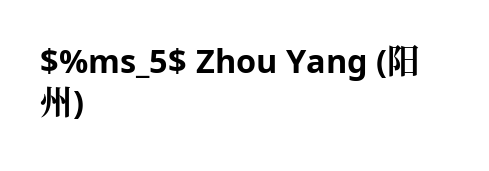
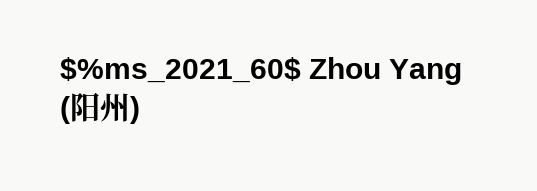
[40,48,187,78] $%ms_5$ -> [60,57,301,83] $%ms_2021_60$

